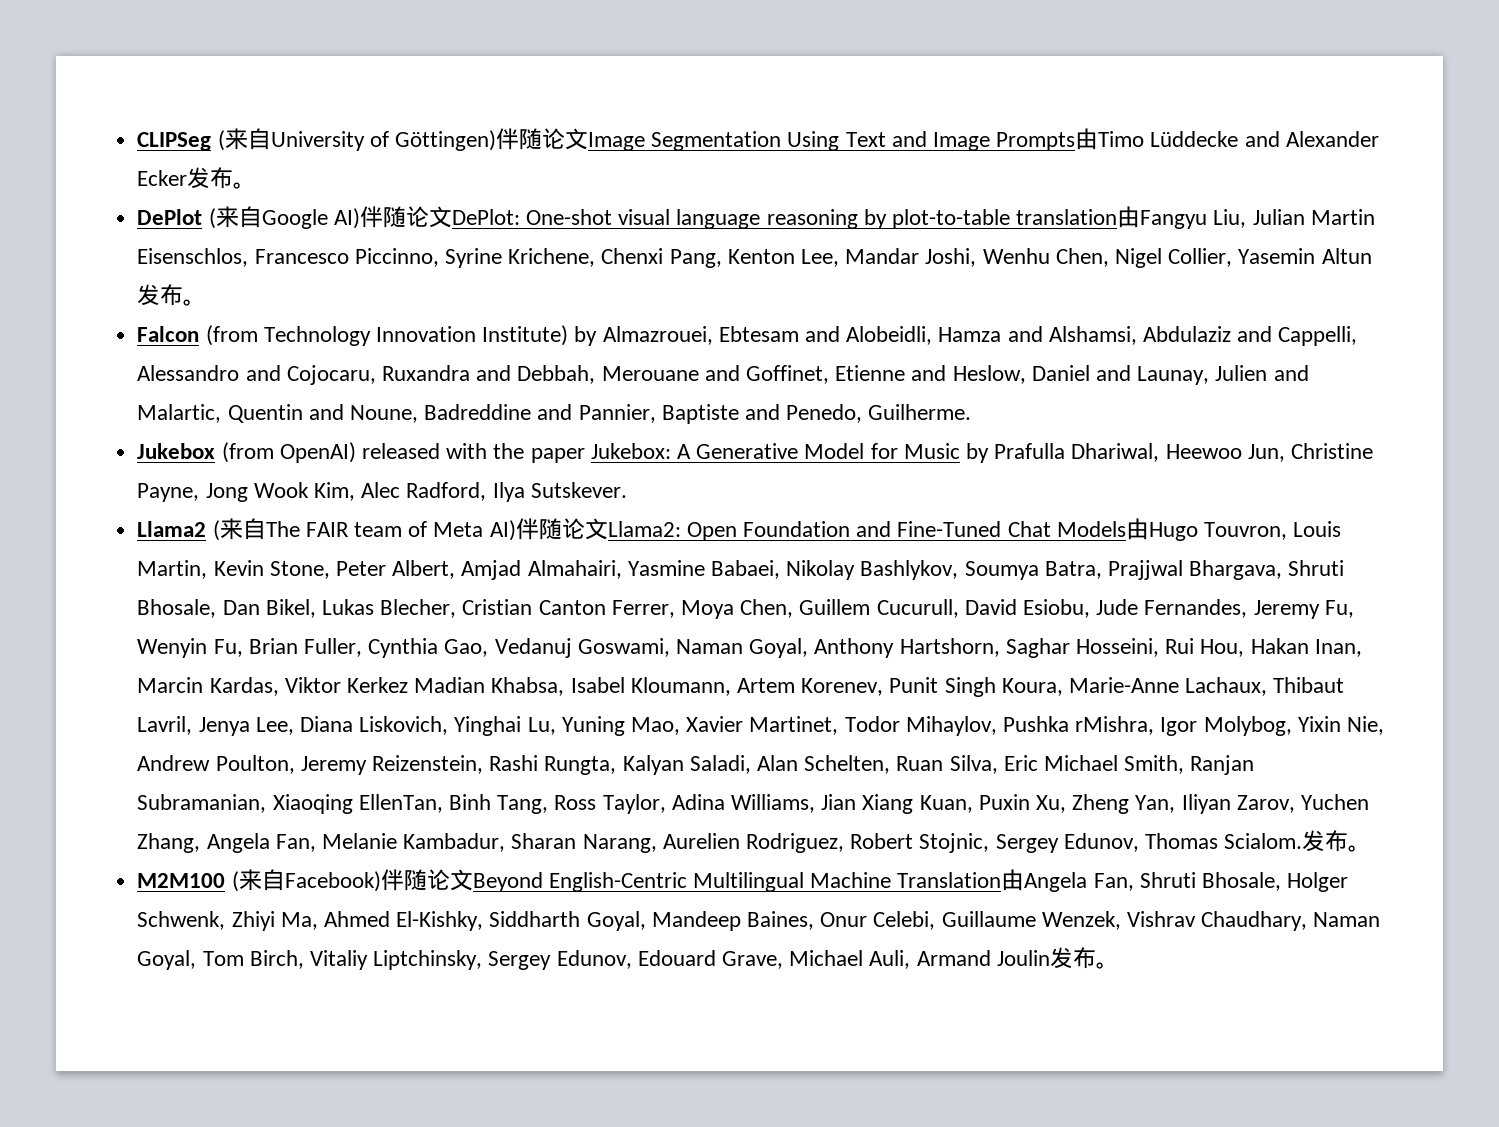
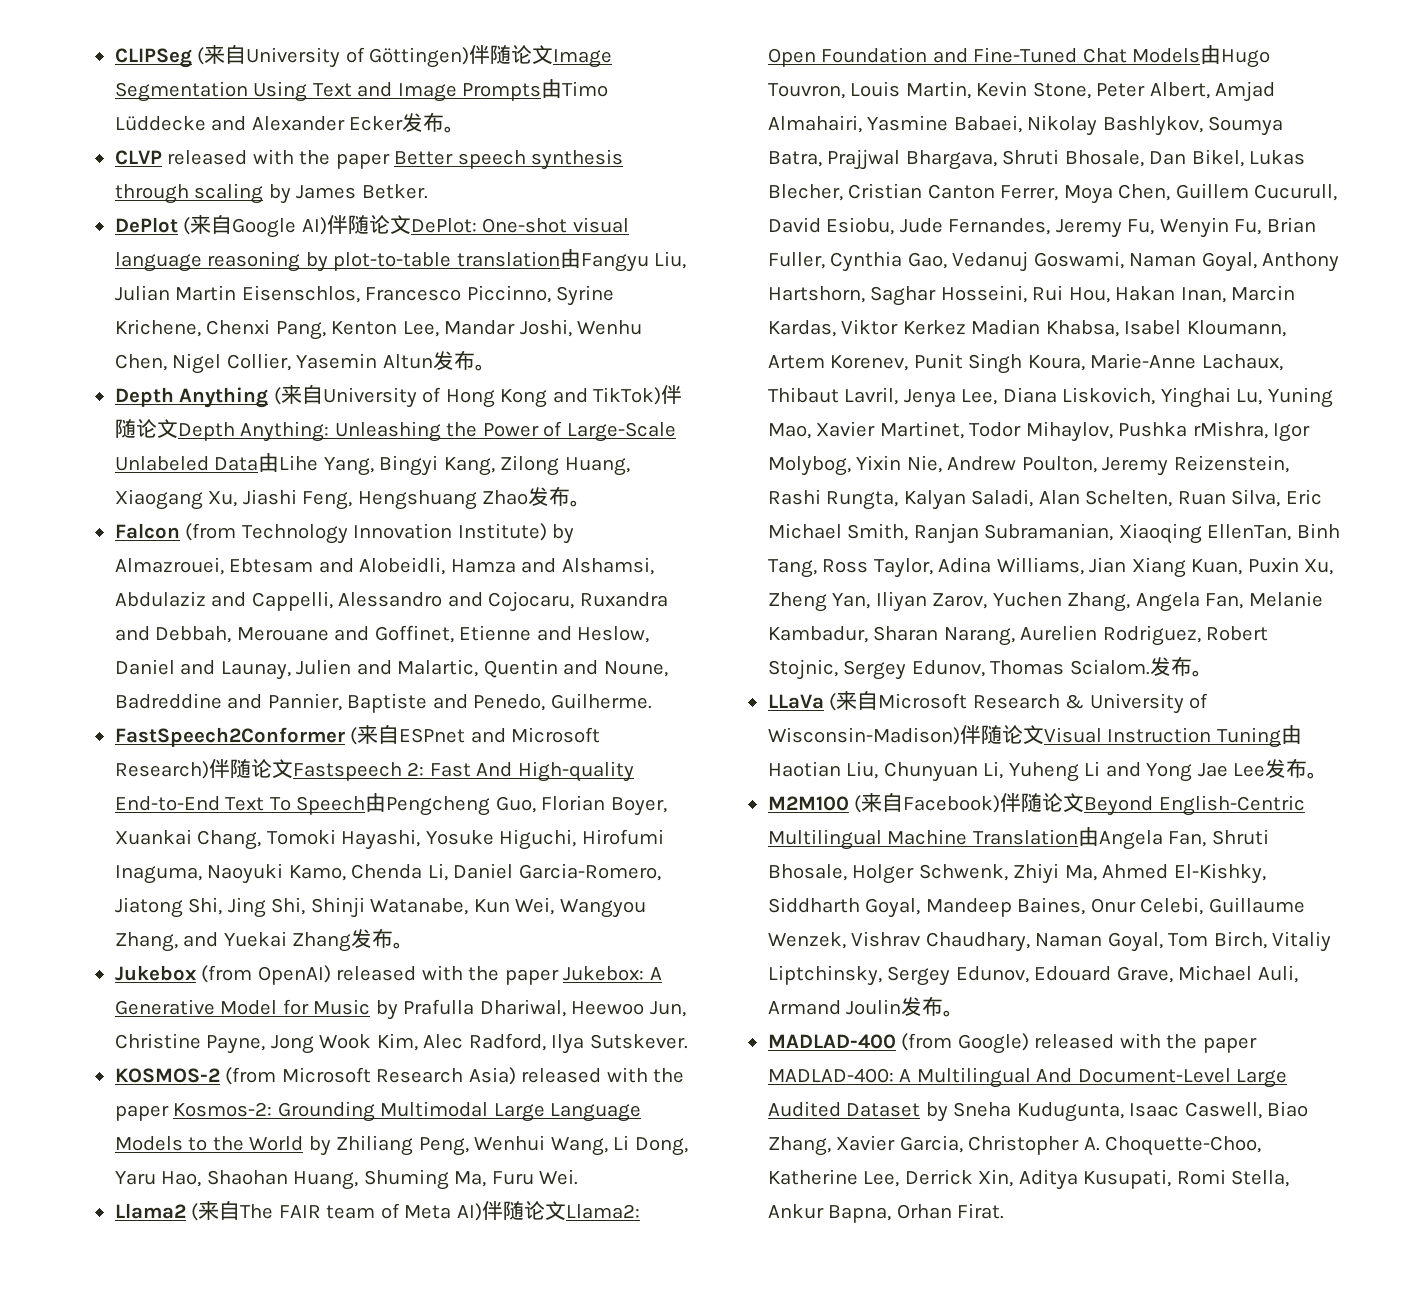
(257, 185) none -> [114,149,624,170] [114,183,428,204] // CLVP released with the paper Better speech synthesis through scaling by James Betker.
(207, 302) none -> [114,384,683,408] [114,419,676,442] [114,453,630,476] [114,486,592,510] // Depth Anything (来自University of Hong Kong and TikTok)伴随论文Depth Anything: Unleashing the Power of Large-Scale Unlabeled Data由Lihe Yang, Bingyi Kang, Zilong Huang, Xiaogang Xu, Jiashi Feng, Hengshuang Zhao发布。
(972, 412) none -> [114,724,601,747] [114,759,634,782] [114,793,667,816] [114,829,664,850] [114,863,661,884] [114,897,646,918] [114,928,415,952] // FastSpeech2Conformer (来自ESPnet and Microsoft Research)伴随论文Fastspeech 2: Fast And High-quality End-to-End Text To Speech由Pengcheng Guo, Florian Boyer, Xuankai Chang, Tomoki Hayashi, Yosuke Higuchi, Hirofumi Inaguma, Naoyuki Kamo, Chenda Li, Daniel Garcia-Romero, Jiatong Shi, Jing Shi, Shinji Watanabe, Kun Wei, Wangyou Zhang, and Yuekai Zhang发布。
(627, 490) none -> [114,1067,685,1085] [114,1101,642,1122] [114,1135,688,1156] [114,1169,579,1190] // KOSMOS-2 (from Microsoft Research Asia) released with the paper Kosmos-2: Grounding Multimodal Large Language Models to the World by Zhiliang Peng, Wenhui Wang, Li Dong, Yaru Hao, Shaohan Huang, Shuming Ma, Furu Wei.
(1372, 848) none -> [767,690,1209,714] [767,725,1302,748] [767,758,1329,782] // LLaVa (来自Microsoft Research & University of Wisconsin-Madison)伴随论文Visual Instruction Tuning由Haotian Liu, Chunyuan Li, Yuheng Li and Yong Jae Lee发布。
(1119, 965) none -> [767,1033,1257,1054] [767,1067,1288,1088] [767,1101,1309,1122] [767,1135,1262,1156] [767,1169,1290,1190] [767,1203,1005,1223] // MADLAD-400 (from Google) released with the paper MADLAD-400: A Multilingual And Document-Level Large Audited Dataset by Sneha Kudugunta, Isaac Caswell, Biao Zhang, Xavier Garcia, Christopher A. Choquette-Choo, Katherine Lee, Derrick Xin, Aditya Kusupati, Romi Stella, Ankur Bapna, Orhan Firat.

